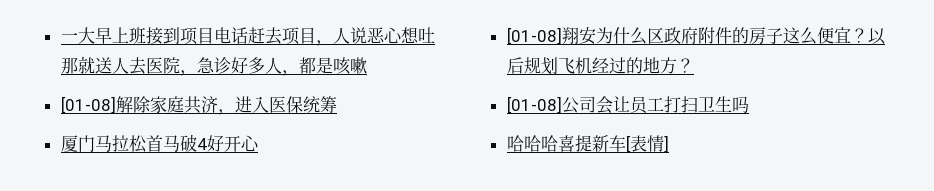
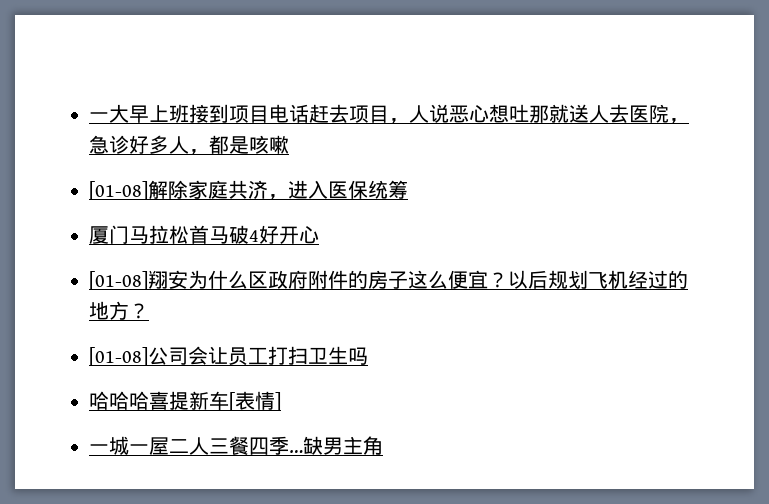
(669, 144) none -> [89,436,383,455] // 一城一屋二人三餐四季…缺男主角

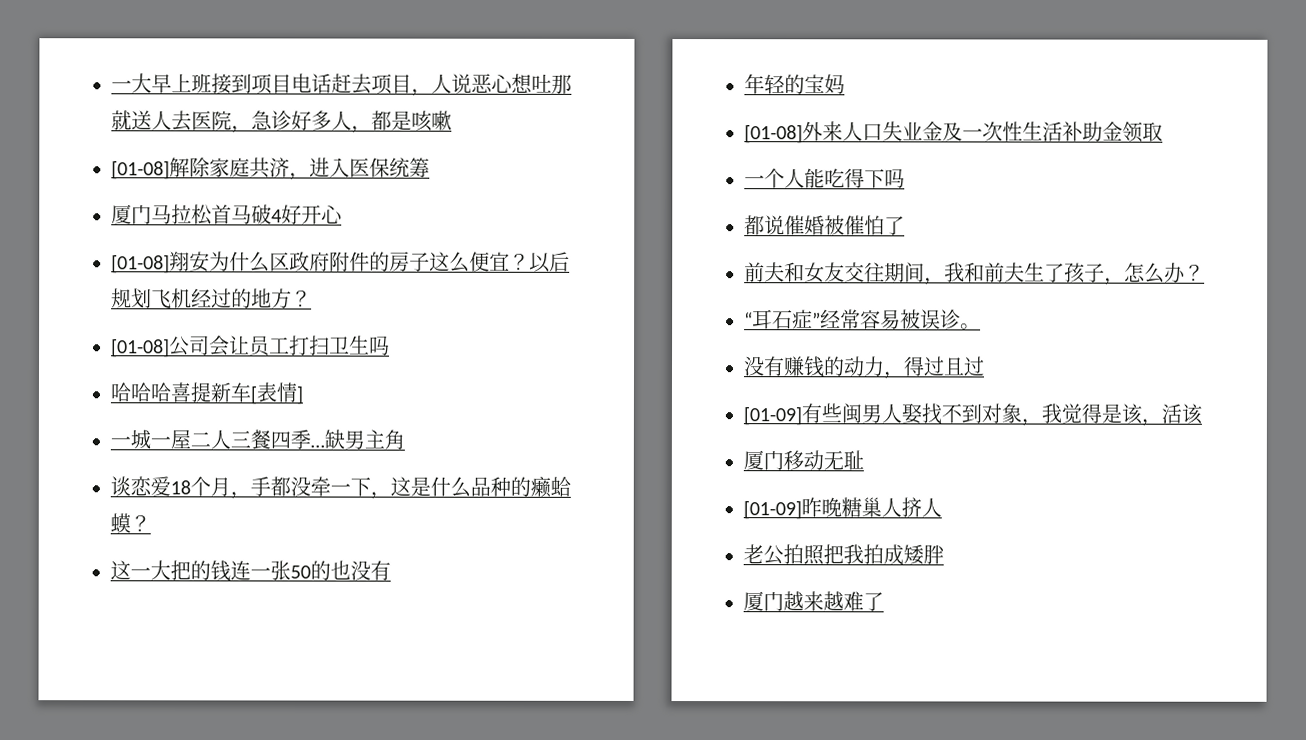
(383, 445) none -> [110,476,571,500] [110,513,151,534] [110,560,391,582] [744,74,845,95] [744,121,1163,144] [744,168,905,189] [744,215,905,236] [744,262,1205,286] [744,309,981,330] [743,356,985,380] [743,403,1203,427] [743,450,864,471] [743,497,942,520] [743,544,945,566] [743,591,884,612] // 谈恋爱18个月，手都没牵一下，这是什么品种的癞蛤蟆？ // 这一大把的钱连一张50的也没有 // 年轻的宝妈 // [01-08]外来人口失业金及一次性生活补助金领取 // 一个人能吃得下吗 // 都说催婚被催怕了 // 前夫和女友交往期间，我和前夫生了孩子，怎么办？ // “耳石症”经常容易被误诊。 // 没有赚钱的动力，得过且过 // [01-09]有些闽男人娶找不到对象，我觉得是该，活该 // 厦门移动无耻 // [01-09]昨晚糖巢人挤人 // 老公拍照把我拍成矮胖 // 厦门越来越难了

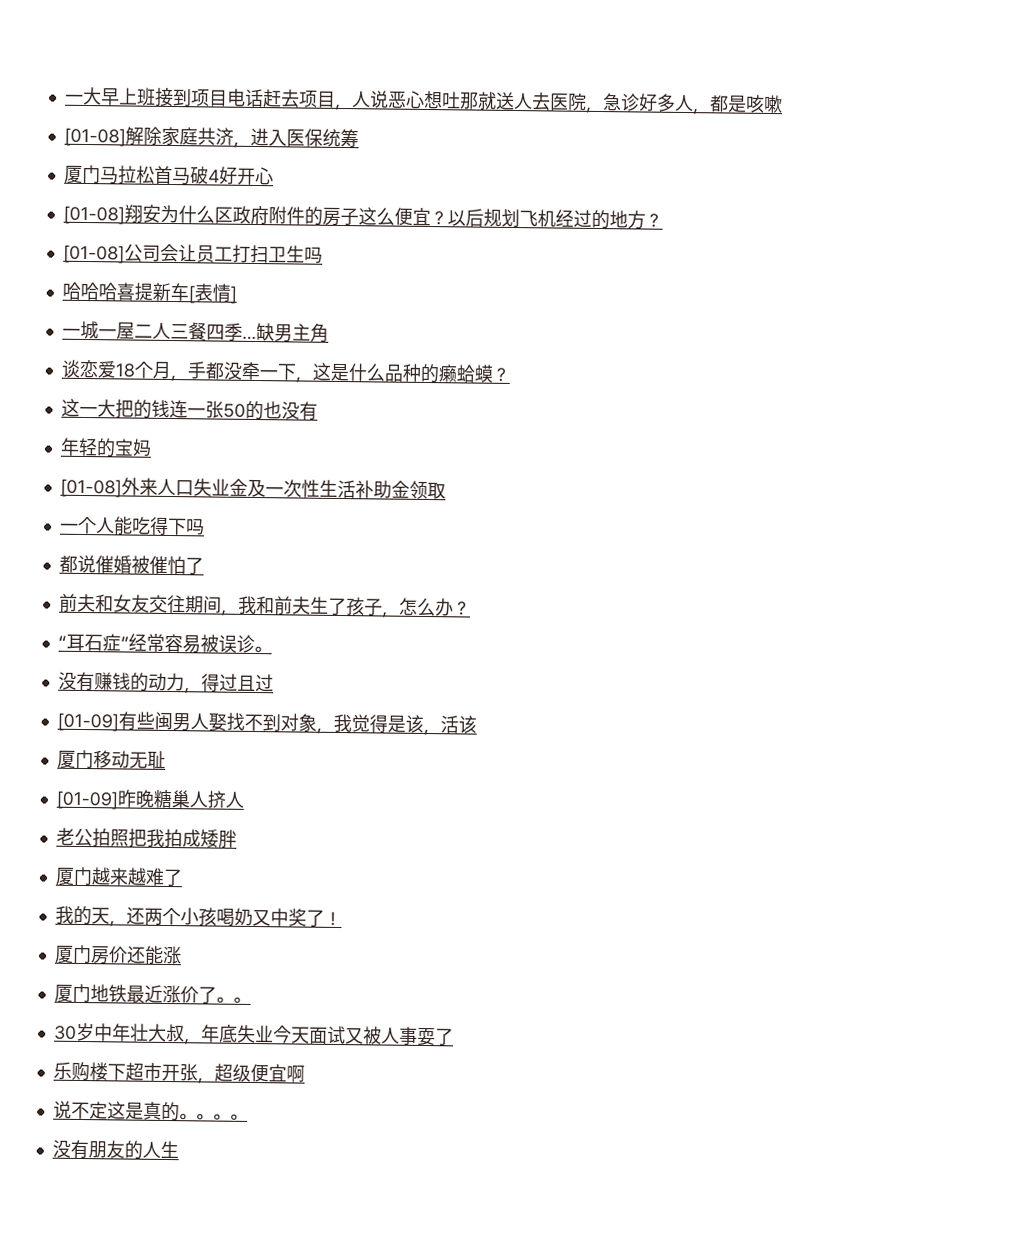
(884, 602) none -> [54,905,342,927] [53,944,182,965] [53,983,251,1004] [53,1022,454,1046] [52,1061,305,1084] [52,1100,248,1122] [51,1139,179,1160] // 我的天，还两个小孩喝奶又中奖了！ // 厦门房价还能涨 // 厦门地铁最近涨价了。。 // 30岁中年壮大叔，年底失业今天面试又被人事耍了 // 乐购楼下超市开张，超级便宜啊 // 说不定这是真的。。。。 // 没有朋友的人生

